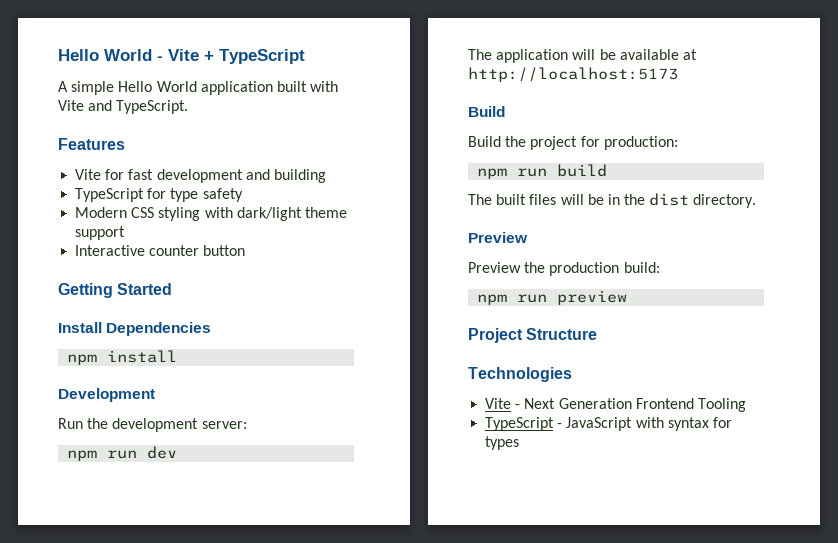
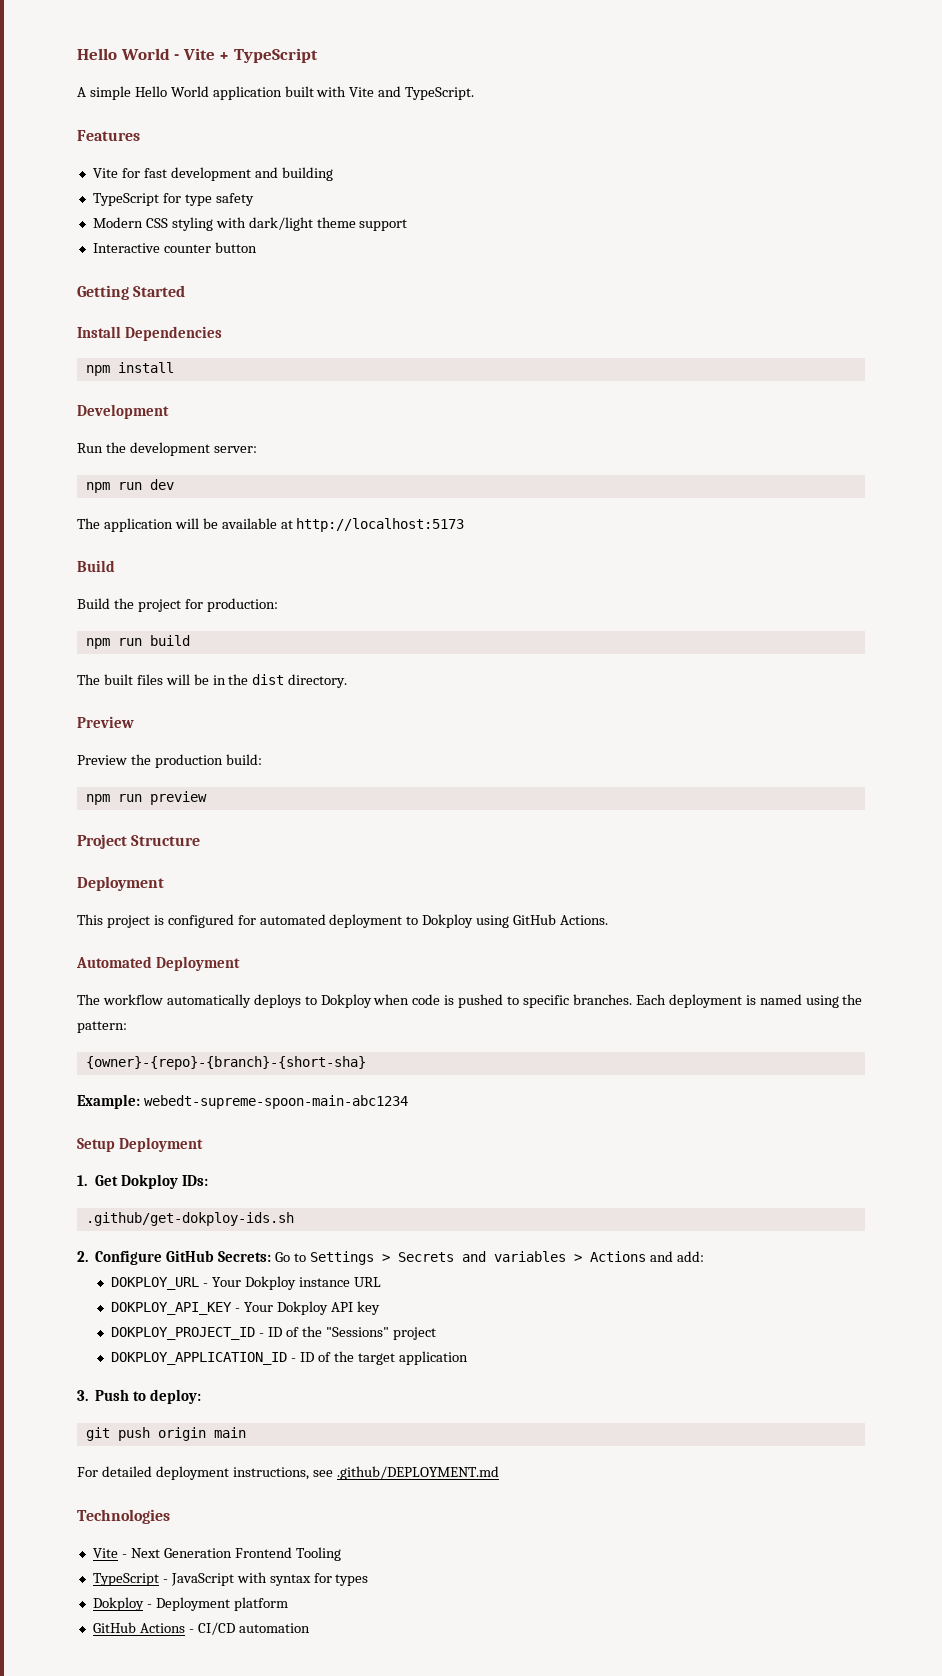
(598, 334) none -> [77,876,164,891] [77,914,609,928] [76,956,241,971] [77,994,863,1008] [77,1021,127,1033] [85,1056,366,1070] [77,1094,408,1109] [77,1137,204,1152] [77,1174,208,1189] [85,1212,294,1226] [77,1250,704,1265] [111,1276,381,1290] [111,1301,380,1315] [111,1326,436,1340] [111,1351,468,1365] [77,1389,202,1404] [85,1427,246,1441] [77,1466,499,1480] // Deployment // This project is configured for automated deployment to Dokploy using GitHub Actions. // Automated Deployment // The workflow automatically deploys to Dokploy when code is pushed to specific branches. Each deployment is named using the pattern: // {owner}-{repo}-{branch}-{short-sha} // Example: webedt-supreme-spoon-main-abc1234 // Setup Deployment // 1. Get Dokploy IDs: // .github/get-dokploy-ids.sh // 2. Configure GitHub Secrets: Go to Settings > Secrets and variables > Actions and add: // DOKPLOY_URL - Your Dokploy instance URL // DOKPLOY_API_KEY - Your Dokploy API key // DOKPLOY_PROJECT_ID - ID of the "Sessions" project // DOKPLOY_APPLICATION_ID - ID of the target application // 3. Push to deploy: // git push origin main // For detailed deployment instructions, see .github/DEPLOYMENT.md
(520, 443) none -> [92,1597,288,1611] [92,1622,310,1635] // Dokploy - Deployment platform // GitHub Actions - CI/CD automation

